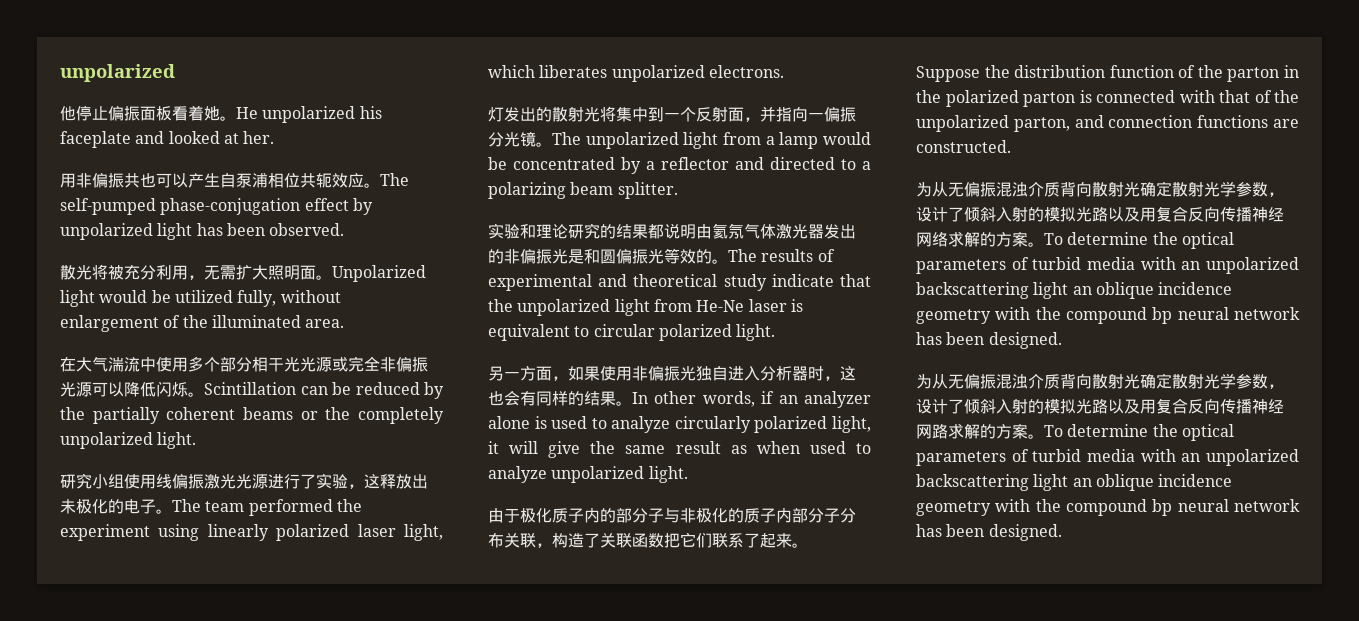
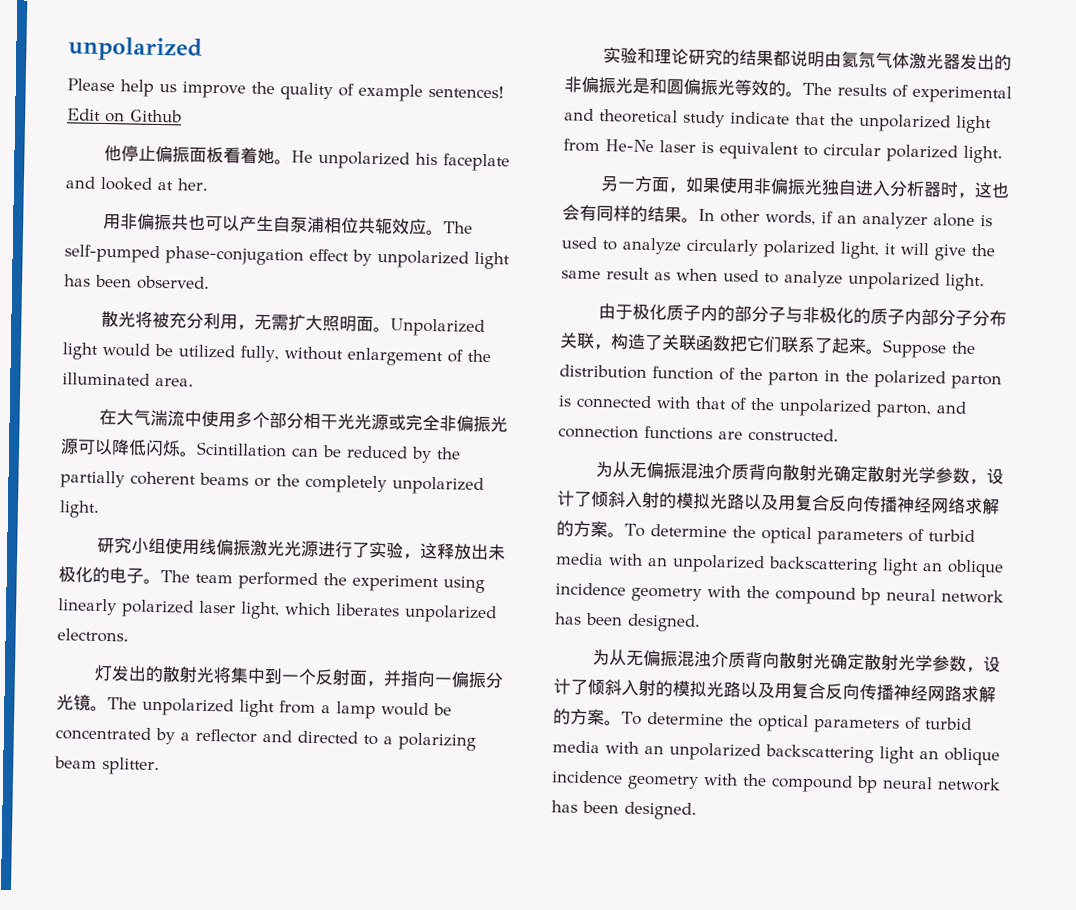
[60,64,175,82] unpolarized -> [68,36,203,62] [67,78,504,102] [67,108,182,123] unpolarized // Please help us improve the quality of example sentences! Edit on Github

